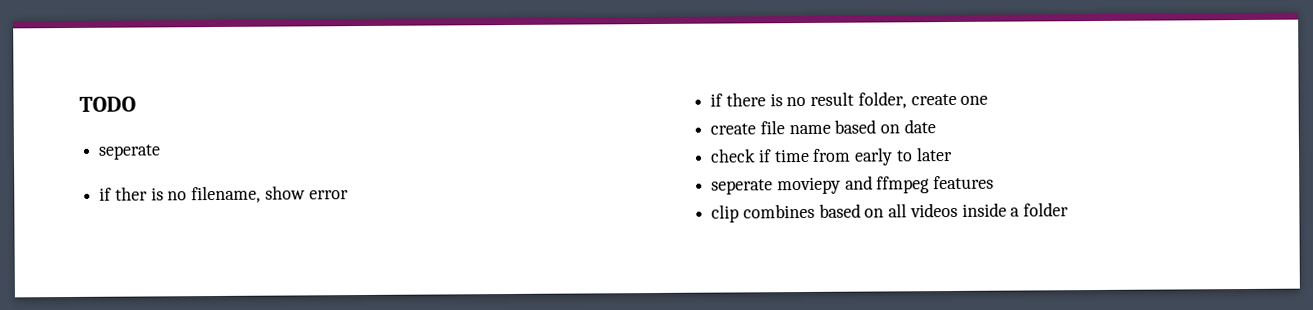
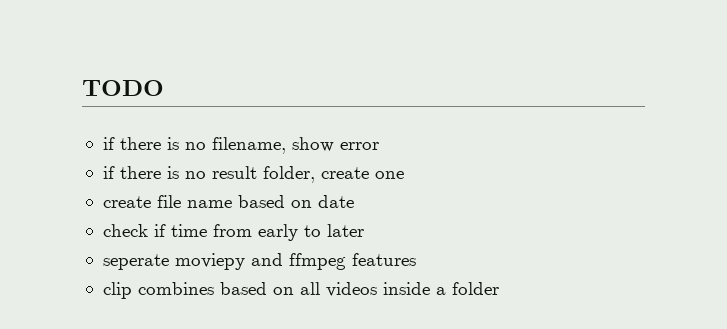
[98,144,162,160] [99,186,148,201] // seperate // if ther -> [102,137,161,150] // if there

